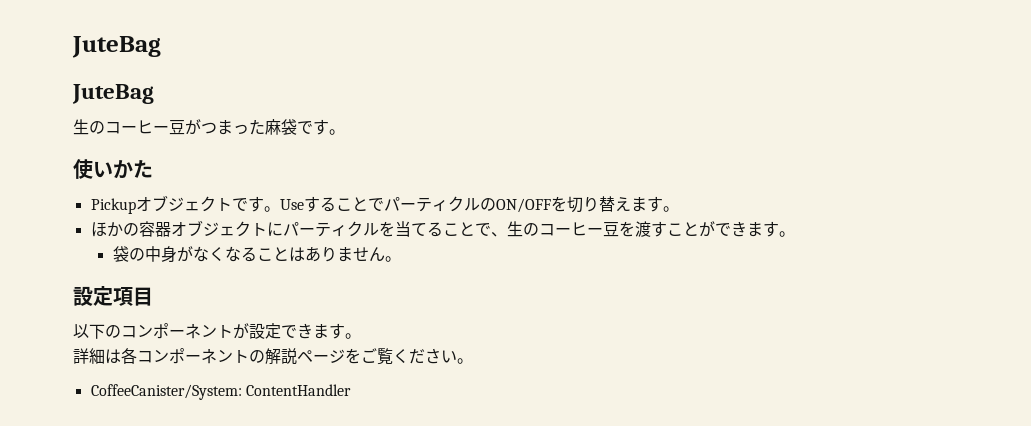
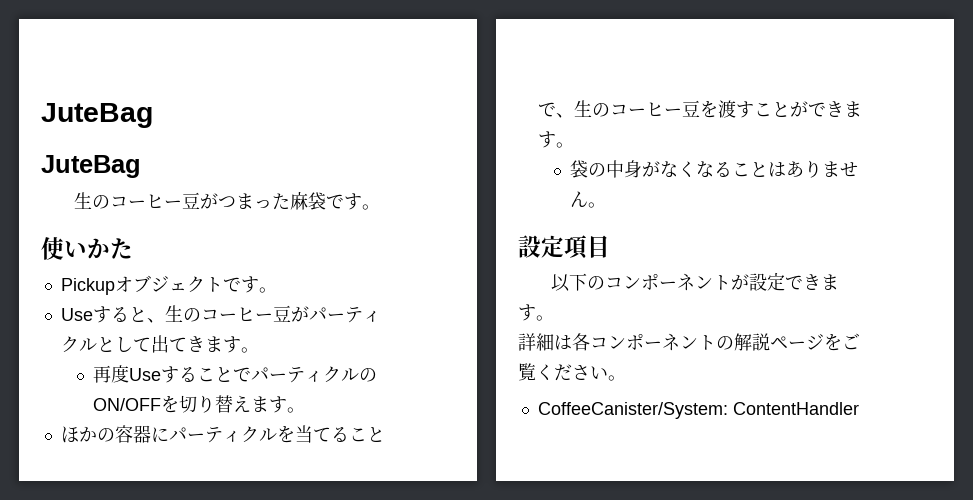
(280, 209) none -> [60,305,381,323] [60,335,259,353] [92,365,129,383] // Useすると、生のコーヒー豆がパーティクルとして出てきます。 // 再度
[170,220,267,237] オブジェクト -> (151, 434) none

